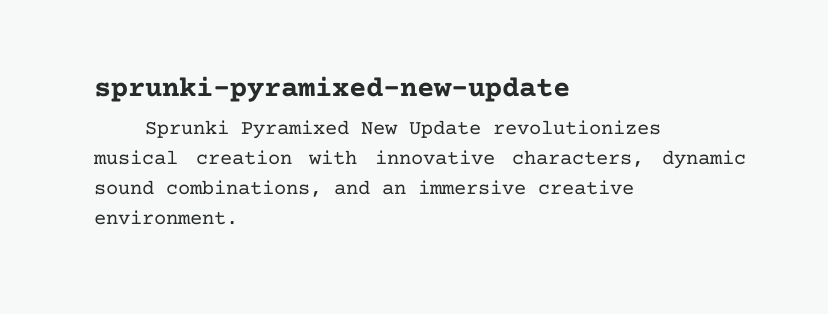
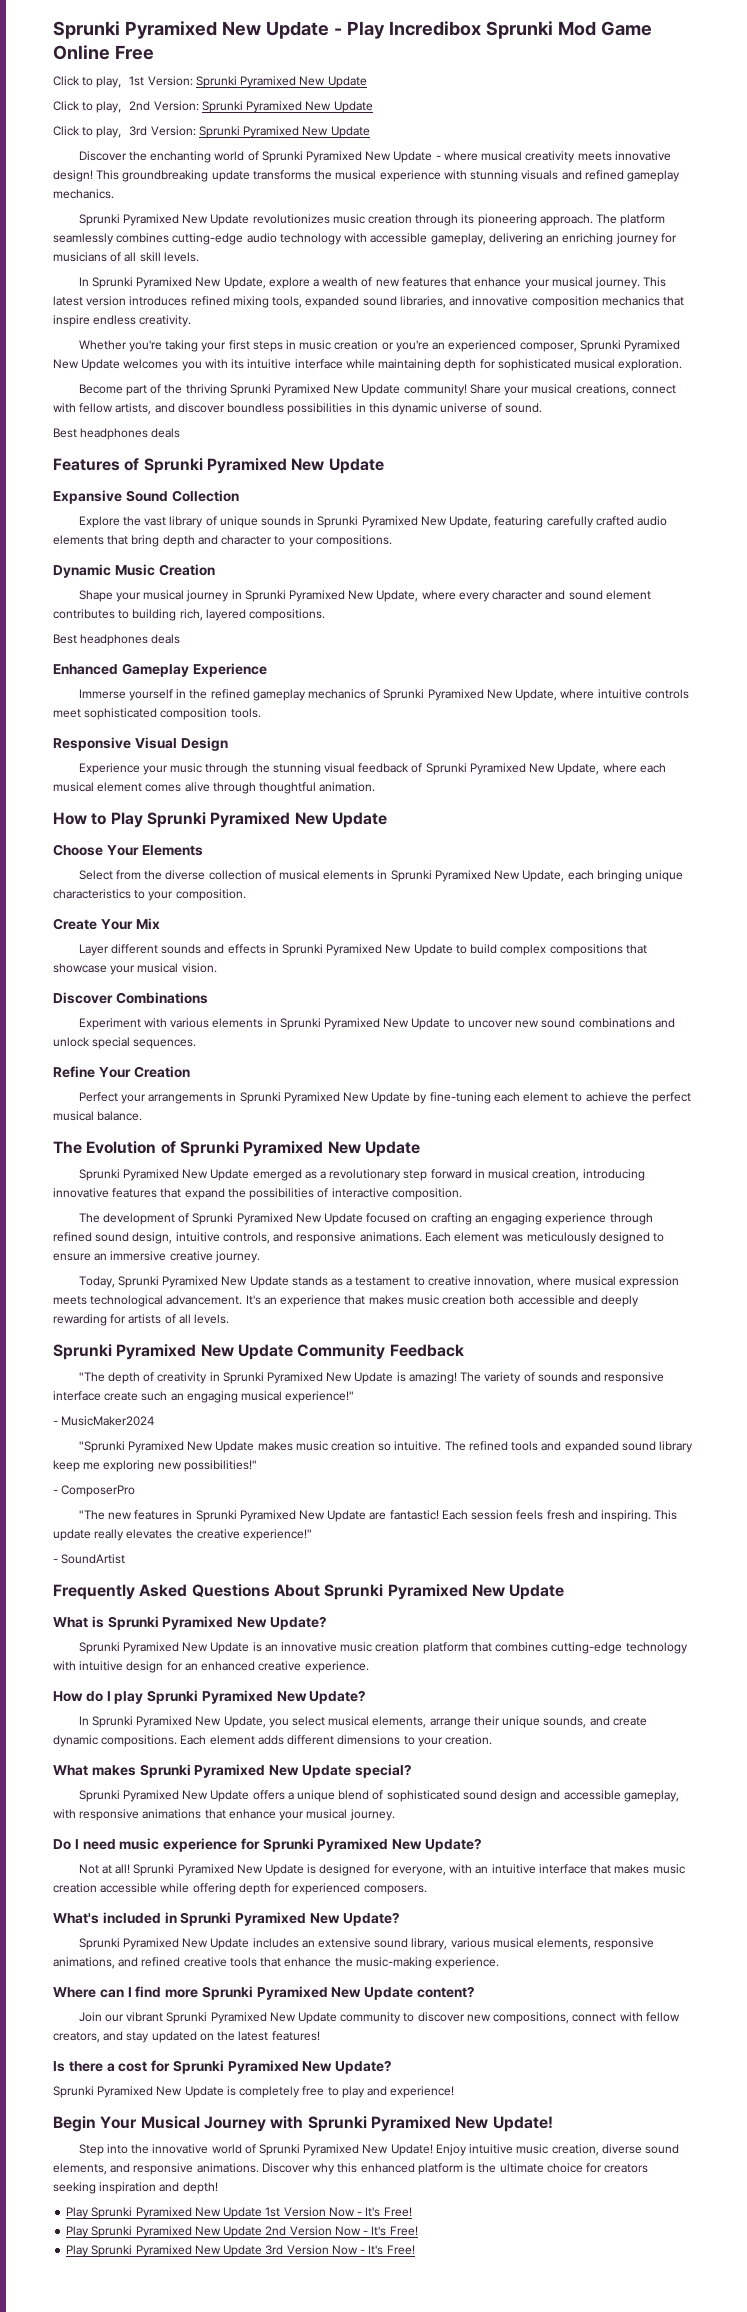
[94,76,570,102] sprunki-pyramixed-new-update -> [53,21,652,39] [53,45,154,60] [53,76,367,88] [53,101,373,113] [53,126,370,138] [78,151,671,163] [53,170,681,182] [53,189,114,199] Sprunki Pyramixed New Update - Play Incredibox Sprunki Mod Game Online Free // Click to play，1st Version: Sprunki Pyramixed New Update // Click to play，2nd Version: Sprunki Pyramixed New Update // Click to play，3rd Version: Sprunki Pyramixed New Update // Discover the enchanting world of Sprunki Pyramixed New Update - where musical creativity meets innovative design! This groundbreaking update transforms the musical experience with stunning visuals and refined gameplay mechanics.
[93,150,747,169] [94,180,634,197] [94,210,238,225] musical creation with innovative characters, dynamic sound combinations, and an immersive creative environment. -> [332,214,666,226] [53,233,677,245] [53,252,199,262] [78,277,667,289] [53,296,685,308] [53,315,192,327] [78,340,681,352] [53,359,683,371] [78,384,676,396] [53,403,542,415] [53,428,181,440] [53,458,384,474] [53,490,239,504] [78,516,668,528] [53,535,392,547] [53,564,215,578] [78,590,651,602] [53,609,326,621] [53,634,181,646] [53,663,267,677] [78,689,689,701] [53,708,261,720] [53,737,228,751] [78,763,666,775] [53,782,376,794] [53,812,387,828] [53,844,203,856] [78,870,684,882] [53,889,246,901] [53,918,160,930] [78,944,647,956] [53,963,217,975] [53,992,208,1004] [78,1018,675,1030] [53,1037,197,1049] [53,1066,190,1078] [78,1092,692,1104] [53,1111,143,1121] [53,1141,420,1157] [78,1169,645,1181] [53,1188,462,1200] [78,1213,653,1225] [53,1232,665,1244] [53,1251,260,1263] [78,1276,679,1288] [53,1295,640,1307] [53,1314,230,1326] [53,1344,464,1360] [78,1372,665,1384] [53,1391,355,1403] [53,1416,155,1426] [78,1441,694,1453] [53,1460,257,1472] [53,1485,136,1497] [78,1510,678,1522] [53,1529,313,1541] [53,1554,126,1564] [53,1584,565,1600] [53,1616,327,1630] [78,1642,688,1654] [53,1661,369,1673] [53,1690,367,1704] [78,1716,647,1728] [53,1735,493,1747] [53,1764,412,1778] [78,1790,679,1802] [53,1809,395,1821] [53,1838,483,1852] [78,1864,685,1876] [53,1883,427,1895] [53,1912,400,1926] [78,1938,655,1950] [53,1957,500,1969] [53,1986,476,2000] [78,2012,680,2024] [53,2031,320,2043] [53,2060,393,2074] [53,2086,455,2098] [53,2116,553,2132] [78,2144,680,2156] [53,2163,649,2175] [53,2182,218,2194] [66,2207,412,2219] [66,2226,418,2238] [66,2245,415,2257] music creation through its pioneering approach. The platform seamlessly combines cutting-edge audio technology with accessible gameplay, delivering an enriching journey for musicians of all skill levels. // In Sprunki Pyramixed New Update, explore a wealth of new features that enhance your musical journey. This latest version introduces refined mixing tools, expanded sound libraries, and innovative composition mechanics that inspire endless creativity. // Whether you're taking your first steps in music creation or you're an experienced composer, Sprunki Pyramixed New Update welcomes you with its intuitive interface while maintaining depth for sophisticated musical exploration. // Become part of the thriving Sprunki Pyramixed New Update community! Share your musical creations, connect with fellow artists, and discover boundless possibilities in this dynamic universe of sound. // Best headphones deals // Features of Sprunki Pyramixed New Update // Expansive Sound Collection // Explore the vast library of unique sounds in Sprunki Pyramixed New Update, featuring carefully crafted audio elements that bring depth and character to your compositions. // Dynamic Music Creation // Shape your musical journey in Sprunki Pyramixed New Update, where every character and sound element contributes to building rich, layered compositions. // Best headphones deals // Enhanced Gameplay Experience // Immerse yourself in the refined gameplay mechanics of Sprunki Pyramixed New Update, where intuitive controls meet sophisticated composition tools. // Responsive Visual Design // Experience your music through the stunning visual feedback of Sprunki Pyramixed New Update, where each musical element comes alive through thoughtful animation. // How to Play Sprunki Pyramixed New Update // Choose Your Elements // Select from the diverse collection of musical elements in Sprunki Pyramixed New Update, each bringing unique characteristics to your composition. // Create Your Mix // Layer different sounds and effects in Sprunki Pyramixed New Update to build complex compositions that showcase your musical vision. // Discover Combinations // Experiment with various elements in Sprunki Pyramixed New Update to uncover new sound combinations and unlock special sequences. // Refine Your Creation // Perfect your arrangements in Sprunki Pyramixed New Update by fine-tuning each element to achieve the perfect musical balance. // The Evolution of Sprunki Pyramixed New Update // Sprunki Pyramixed New Update emerged as a revolutionary step forward in musical creation, introducing innovative features that expand the possibilities of interactive composition. // The development of Sprunki Pyramixed New Update focused on crafting an engaging experience through refined sound design, intuitive controls, and responsive animations. Each element was meticulously designed to ensure an immersive creative journey. // Today, Sprunki Pyramixed New Update stands as a testament to creative innovation, where musical expression meets technological advancement. It's an experience that makes music creation both accessible and deeply rewarding for artists of all levels. // Sprunki Pyramixed New Update Community Feedback // "The depth of creativity in Sprunki Pyramixed New Update is amazing! The variety of sounds and responsive interface create such an engaging musical experience!" // - MusicMaker2024 // "Sprunki Pyramixed New Update makes music creation so intuitive. The refined tools and expanded sound library keep me exploring new possibilities!" // - ComposerPro // "The new features in Sprunki Pyramixed New Update are fantastic! Each session feels fresh and inspiring. This update really elevates the creative experience!" // - SoundArtist // Frequently Asked Questions About Sprunki Pyramixed New Update // What is Sprunki Pyramixed New Update? // Sprunki Pyramixed New Update is an innovative music creation platform that combines cutting-edge technology with intuitive design for an enhanced creative experience. // How do I play Sprunki Pyramixed New Update? // In Sprunki Pyramixed New Update, you select musical elements, arrange their unique sounds, and create dynamic compositions. Each element adds different dimensions to your creation. // What makes Sprunki Pyramixed New Update special? // Sprunki Pyramixed New Update offers a unique blend of sophisticated sound design and accessible gameplay, with responsive animations that enhance your musical journey. // Do I need music experience for Sprunki Pyramixed New Update? // Not at all! Sprunki Pyramixed New Update is designed for everyone, with an intuitive interface that makes music creation accessible while offering depth for experienced composers. // What's included in Sprunki Pyramixed New Update? // Sprunki Pyramixed New Update includes an extensive sound library, various musical elements, responsive animations, and refined creative tools that enhance the music-making experience. // Where can I find more Sprunki Pyramixed New Update content? // Join our vibrant Sprunki Pyramixed New Update community to discover new compositions, connect with fellow creators, and stay updated on the latest features! // Is there a cost for Sprunki Pyramixed New Update? // Sprunki Pyramixed New Update is completely free to play and experience! // Begin Your Musical Journey with Sprunki Pyramixed New Update! // Step into the innovative world of Sprunki Pyramixed New Update! Enjoy intuitive music creation, diverse sound elements, and responsive animations. Discover why this enhanced platform is the ultimate choice for creators seeking inspiration and depth! // Play Sprunki Pyramixed New Update 1st Version Now - It's Free! // Play Sprunki Pyramixed New Update 2nd Version Now - It's Free! // Play Sprunki Pyramixed New Update 3rd Version Now - It's Free!

